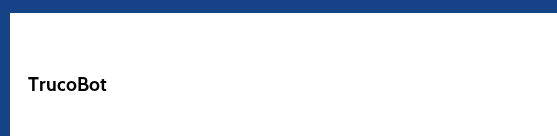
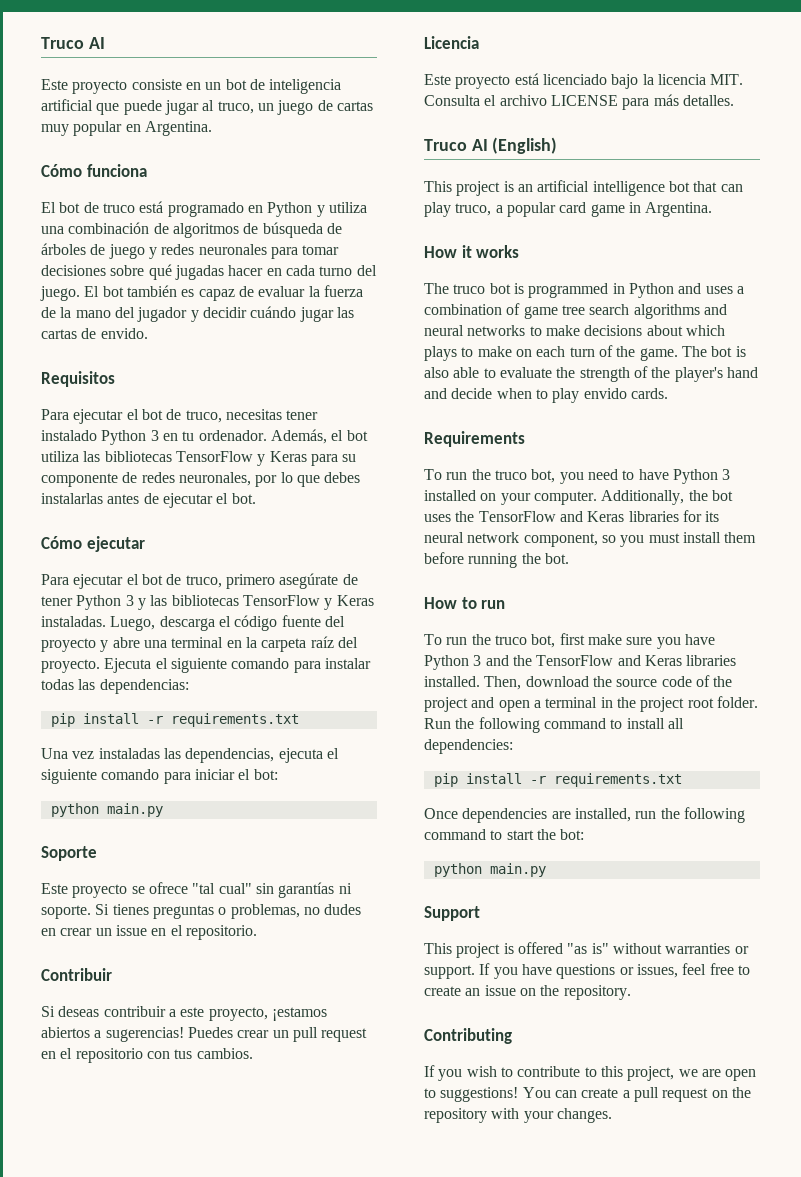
[28,77,107,91] TrucoBot -> [41,37,105,49] [41,79,342,94] [41,99,373,115] [41,121,212,136] [41,164,147,177] [41,201,367,217] [41,222,342,238] [41,243,340,259] [41,264,377,280] [40,285,363,301] [41,306,354,322] [41,328,148,339] [41,371,115,387] [41,409,319,424] [41,429,368,445] [41,451,357,466] [41,472,361,487] [41,493,256,508] [41,536,145,552] [41,573,358,589] [41,595,374,610] [41,615,345,631] [41,636,358,652] [41,658,371,673] [41,679,189,694] [50,713,299,727] [41,748,339,763] [41,769,278,784] [50,803,163,817] [41,846,97,861] [41,882,352,898] [41,904,362,919] [41,925,257,940] [41,968,112,981] [41,1006,327,1021] [41,1027,368,1042] [41,1048,253,1063] [424,36,479,49] [424,73,744,89] [424,94,734,110] [424,137,558,154] [424,180,743,196] [424,202,713,217] [424,245,520,258] [424,283,744,298] [424,303,727,319] [424,325,725,336] [424,345,746,361] [424,366,758,382] [424,388,668,403] [424,431,525,447] [424,469,731,484] [424,490,733,505] [424,510,720,522] [424,532,757,547] [424,552,569,568] [424,597,506,609] [424,633,715,649] [424,655,737,670] [424,675,733,690] [424,696,758,712] [424,717,684,733] [424,739,513,754] [433,773,682,787] [424,807,745,823] [424,829,585,840] [433,863,546,877] [424,906,480,921] [424,942,749,958] [424,963,750,979] [424,985,631,1000] [424,1028,512,1044] [424,1065,757,1081] [424,1087,751,1102] [424,1108,612,1123] Truco AI // Este proyecto consiste en un bot de inteligencia artificial que puede jugar al truco, un juego de cartas muy popular en Argentina. // Cómo funciona // El bot de truco está programado en Python y utiliza una combinación de algoritmos de búsqueda de árboles de juego y redes neuronales para tomar decisiones sobre qué jugadas hacer en cada turno del juego. El bot también es capaz de evaluar la fuerza de la mano del jugador y decidir cuándo jugar las cartas de envido. // Requisitos // Para ejecutar el bot de truco, necesitas tener instalado Python 3 en tu ordenador. Además, el bot utiliza las bibliotecas TensorFlow y Keras para su componente de redes neuronales, por lo que debes instalarlas antes de ejecutar el bot. // Cómo ejecutar // Para ejecutar el bot de truco, primero asegúrate de tener Python 3 y las bibliotecas TensorFlow y Keras instaladas. Luego, descarga el código fuente del proyecto y abre una terminal en la carpeta raíz del proyecto. Ejecuta el siguiente comando para instalar todas las dependencias: // pip install -r requirements.txt // Una vez instaladas las dependencias, ejecuta el siguiente comando para iniciar el bot: // python main.py // Soporte // Este proyecto se ofrece "tal cual" sin garantías ni soporte. Si tienes preguntas o problemas, no dudes en crear un issue en el repositorio. // Contribuir // Si deseas contribuir a este proyecto, ¡estamos abiertos a sugerencias! Puedes crear un pull request en el repositorio con tus cambios. // Licencia // Este proyecto está licenciado bajo la licencia MIT. Consulta el archivo LICENSE para más detalles. // Truco AI (English) // This project is an artificial intelligence bot that can play truco, a popular card game in Argentina. // How it works // The truco bot is programmed in Python and uses a combination of game tree search algorithms and neural networks to make decisions about which plays to make on each turn of the game. The bot is also able to evaluate the strength of the player's hand and decide when to play envido cards. // Requirements // To run the truco bot, you need to have Python 3 installed on your computer. Additionally, the bot uses the TensorFlow and Keras libraries for its neural network component, so you must install them before running the bot. // How to run // To run the truco bot, first make sure you have Python 3 and the TensorFlow and Keras libraries installed. Then, download the source code of the project and open a terminal in the project root folder. Run the following command to install all dependencies: // pip install -r requirements.txt // Once dependencies are installed, run the following command to start the bot: // python main.py // Support // This project is offered "as is" without warranties or support. If you have questions or issues, feel free to create an issue on the repository. // Contributing // If you wish to contribute to this project, we are open to suggestions! You can create a pull request on the repository with your changes.

